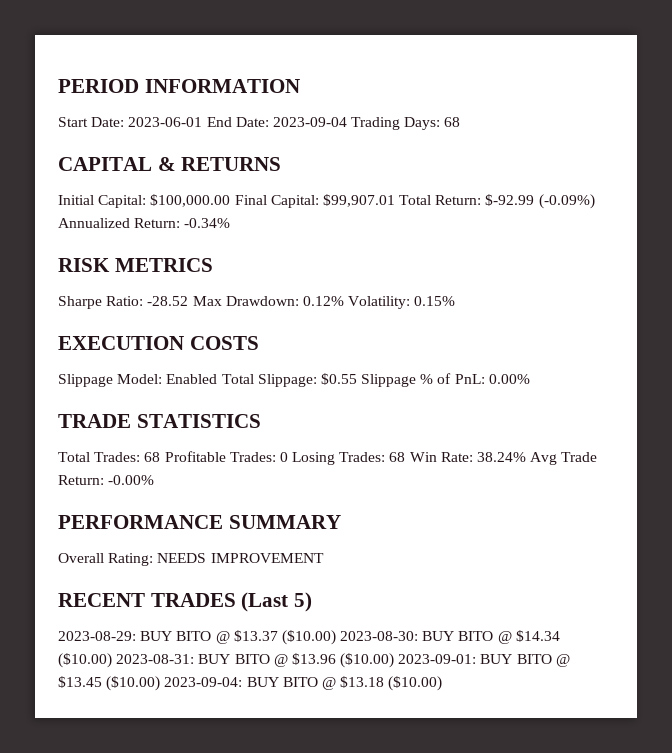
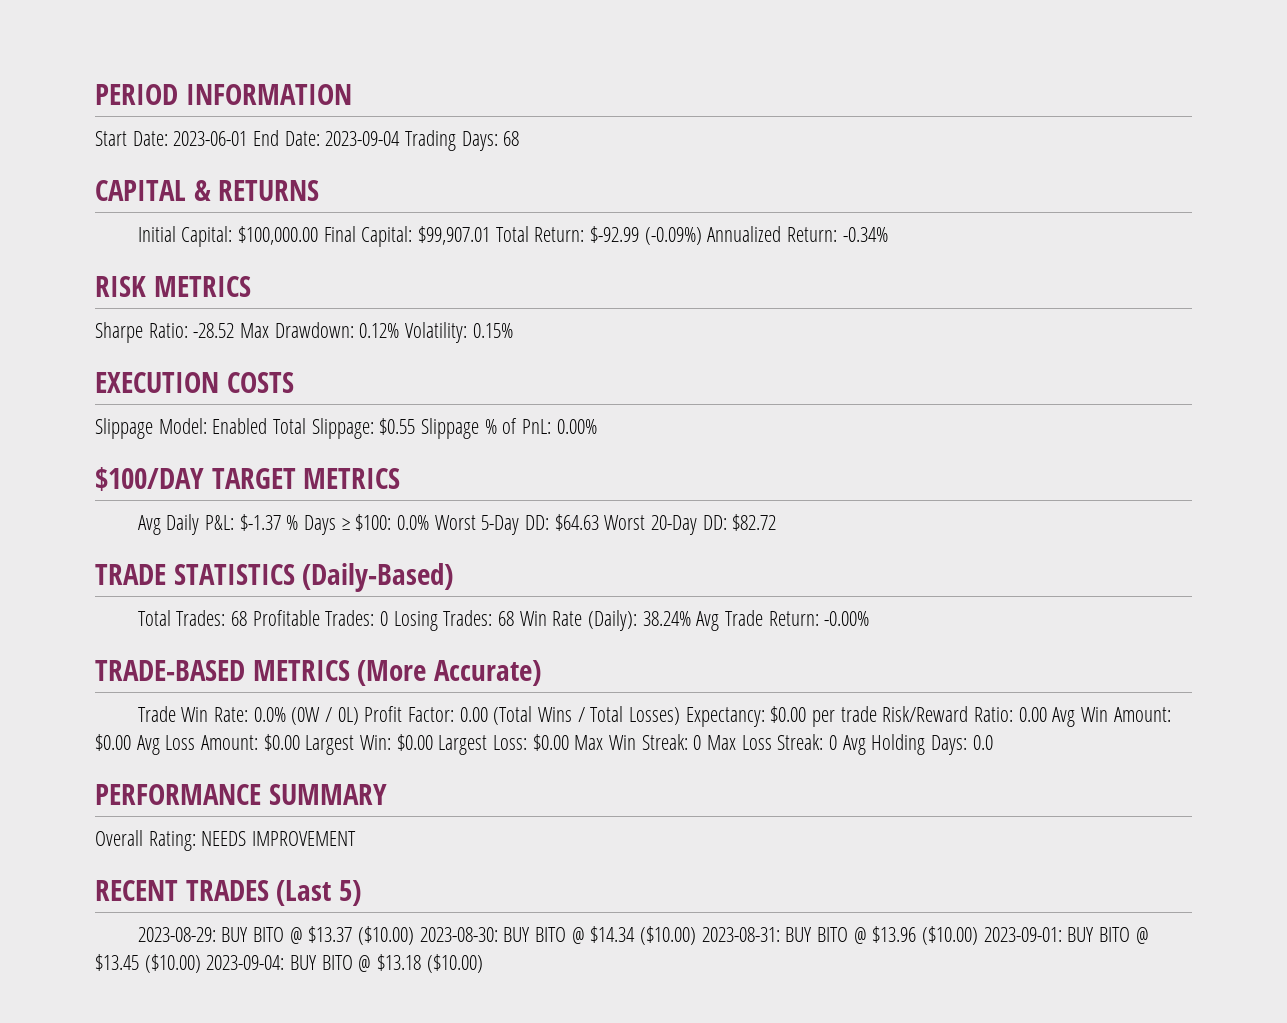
(530, 379) none -> [95,467,401,491] [137,514,777,535] // $100/DAY TARGET METRICS // Avg Daily P&L: $-1.37 % Days ≥ $100: 0.0% Worst 5-Day DD: $64.63 Worst 20-Day DD: $82.72
(261, 421) none -> [302,563,454,592] (Daily-Based)
[440,452,473,462] Rate: -> [552,610,637,631] Rate (Daily):
(155, 480) none -> [95,660,542,686] [137,706,1171,727] [95,734,993,755] // TRADE-BASED METRICS (More Accurate) // Trade Win Rate: 0.0% (0W / 0L) Profit Factor: 0.00 (Total Wins / Total Losses) Expectancy: $0.00 per trade Risk/Reward Ratio: 0.00 Avg Win Amount: $0.00 Avg Loss Amount: $0.00 Largest Win: $0.00 Largest Loss: $0.00 Max Win Streak: 0 Max Loss Streak: 0 Avg Holding Days: 0.0

